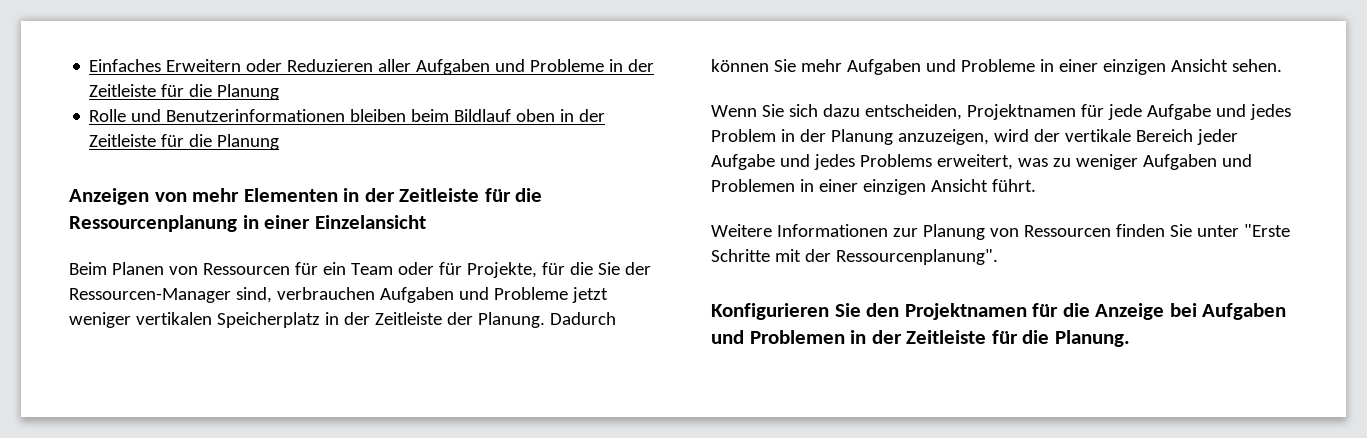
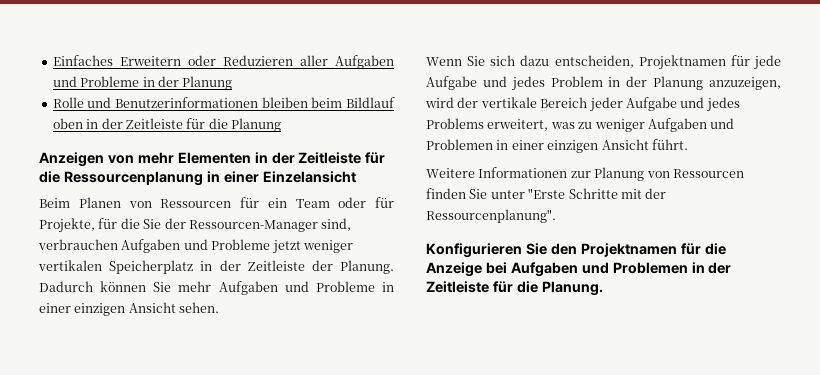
[89,84,213,97] Zeitleiste für die -> (179, 81) none

